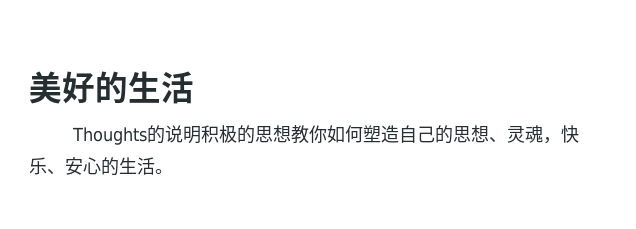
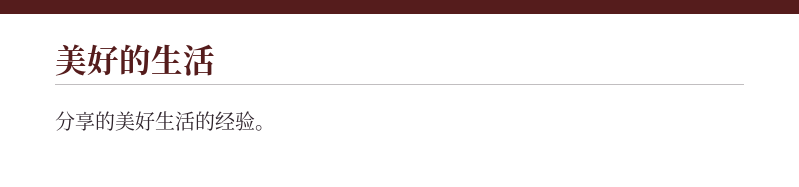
[72,125,580,145] [29,157,155,176] Thoughts的说明积极的思想教你如何塑造自己的思想、灵魂，快乐、安心的生活 -> [55,111,255,131] 分享的美好生活的经验

